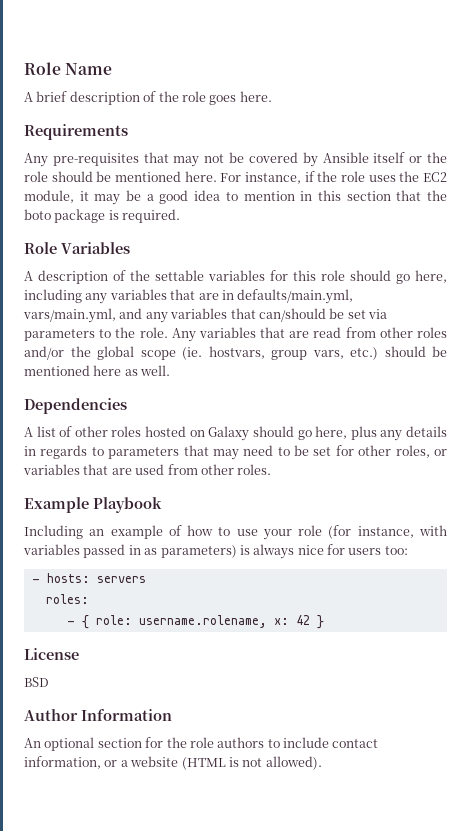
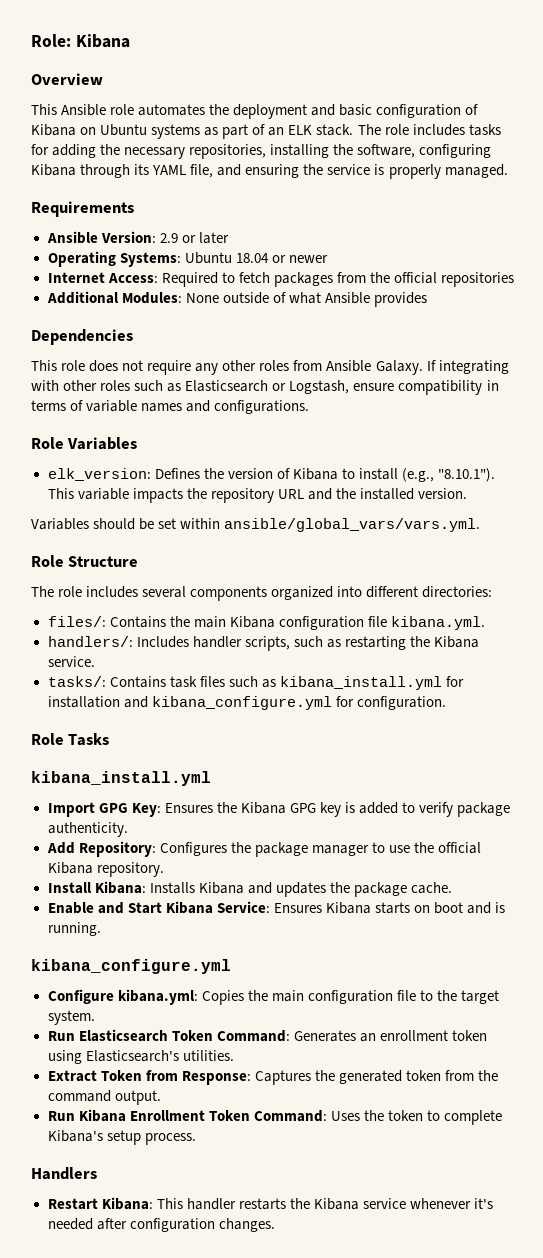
[24,62,113,75] [24,91,272,105] [24,124,128,140] [24,152,447,167] [24,171,448,184] [24,190,447,205] [24,209,181,223] [24,242,130,254] [24,270,447,284] [24,289,354,304] [23,308,387,323] [24,327,448,342] [24,346,447,360] [24,365,171,376] [24,398,127,414] [24,426,448,441] [24,445,447,460] [23,464,272,475] [24,497,162,513] [24,525,447,540] [23,544,408,559] [31,573,146,583] [45,594,89,604] [66,615,324,629] [24,648,79,660] [24,677,49,687] [24,709,172,721] [24,737,379,751] [24,756,322,770] Role Name // A brief description of the role goes here. // Requirements // Any pre-requisites that may not be covered by Ansible itself or the role should be mentioned here. For instance, if the role uses the EC2 module, it may be a good idea to mention in this section that the boto package is required. // Role Variables // A description of the settable variables for this role should go here, including any variables that are in defaults/main.yml, vars/main.yml, and any variables that can/should be set via parameters to the role. Any variables that are read from other roles and/or the global scope (ie. hostvars, group vars, etc.) should be mentioned here as well. // Dependencies // A list of other roles hosted on Galaxy should go here, plus any details in regards to parameters that may need to be set for other roles, or variables that are used from other roles. // Example Playbook // Including an example of how to use your role (for instance, with variables passed in as parameters) is always nice for users too: // - hosts: servers // roles: // - { role: username.rolename, x: 42 } // License // BSD // Author Information // An optional section for the role authors to include contact information, or a website (HTML is not allowed). -> [31,34,130,48] [31,73,103,85] [31,104,479,119] [31,124,501,139] [31,144,492,159] [31,164,508,179] [31,201,134,217] [46,231,229,244] [47,251,328,267] [47,272,514,287] [46,291,427,307] [31,329,133,345] [31,360,509,375] [31,380,499,395] [31,400,310,414] [31,437,138,450] [47,468,495,482] [47,488,467,503] [31,518,481,532] [31,555,139,567] [31,586,493,601] [47,616,485,630] [47,636,479,651] [47,656,95,667] [47,676,464,690] [47,696,446,710] [31,733,110,746] [31,771,211,786] [47,802,511,817] [47,822,128,837] [46,841,481,857] [47,862,164,877] [47,881,452,897] [47,901,506,914] [47,922,101,936] [31,959,231,974] [47,989,499,1005] [47,1010,95,1025] [47,1029,487,1042] [47,1050,234,1064] [47,1070,498,1085] [47,1090,161,1105] [47,1109,502,1125] [47,1130,196,1145] [31,1167,97,1180] [47,1197,493,1210] [47,1218,275,1232] Role: Kibana // Overview // This Ansible role automates the deployment and basic configuration of Kibana on Ubuntu systems as part of an ELK stack. The role includes tasks for adding the necessary repositories, installing the software, configuring Kibana through its YAML file, and ensuring the service is properly managed. // Requirements // Ansible Version: 2.9 or later // Operating Systems: Ubuntu 18.04 or newer // Internet Access: Required to fetch packages from the official repositories // Additional Modules: None outside of what Ansible provides // Dependencies // This role does not require any other roles from Ansible Galaxy. If integrating with other roles such as Elasticsearch or Logstash, ensure compatibility in terms of variable names and configurations. // Role Variables // elk_version: Defines the version of Kibana to install (e.g., "8.10.1"). This variable impacts the repository URL and the installed version. // Variables should be set within ansible/global_vars/vars.yml. // Role Structure // The role includes several components organized into different directories: // files/: Contains the main Kibana configuration file kibana.yml. // handlers/: Includes handler scripts, such as restarting the Kibana service. // tasks/: Contains task files such as kibana_install.yml for installation and kibana_configure.yml for configuration. // Role Tasks // kibana_install.yml // Import GPG Key: Ensures the Kibana GPG key is added to verify package authenticity. // Add Repository: Configures the package manager to use the official Kibana repository. // Install Kibana: Installs Kibana and updates the package cache. // Enable and Start Kibana Service: Ensures Kibana starts on boot and is running. // kibana_configure.yml // Configure kibana.yml: Copies the main configuration file to the target system. // Run Elasticsearch Token Command: Generates an enrollment token using Elasticsearch's utilities. // Extract Token from Response: Captures the generated token from the command output. // Run Kibana Enrollment Token Command: Uses the token to complete Kibana's setup process. // Handlers // Restart Kibana: This handler restarts the Kibana service whenever it's needed after configuration changes.

